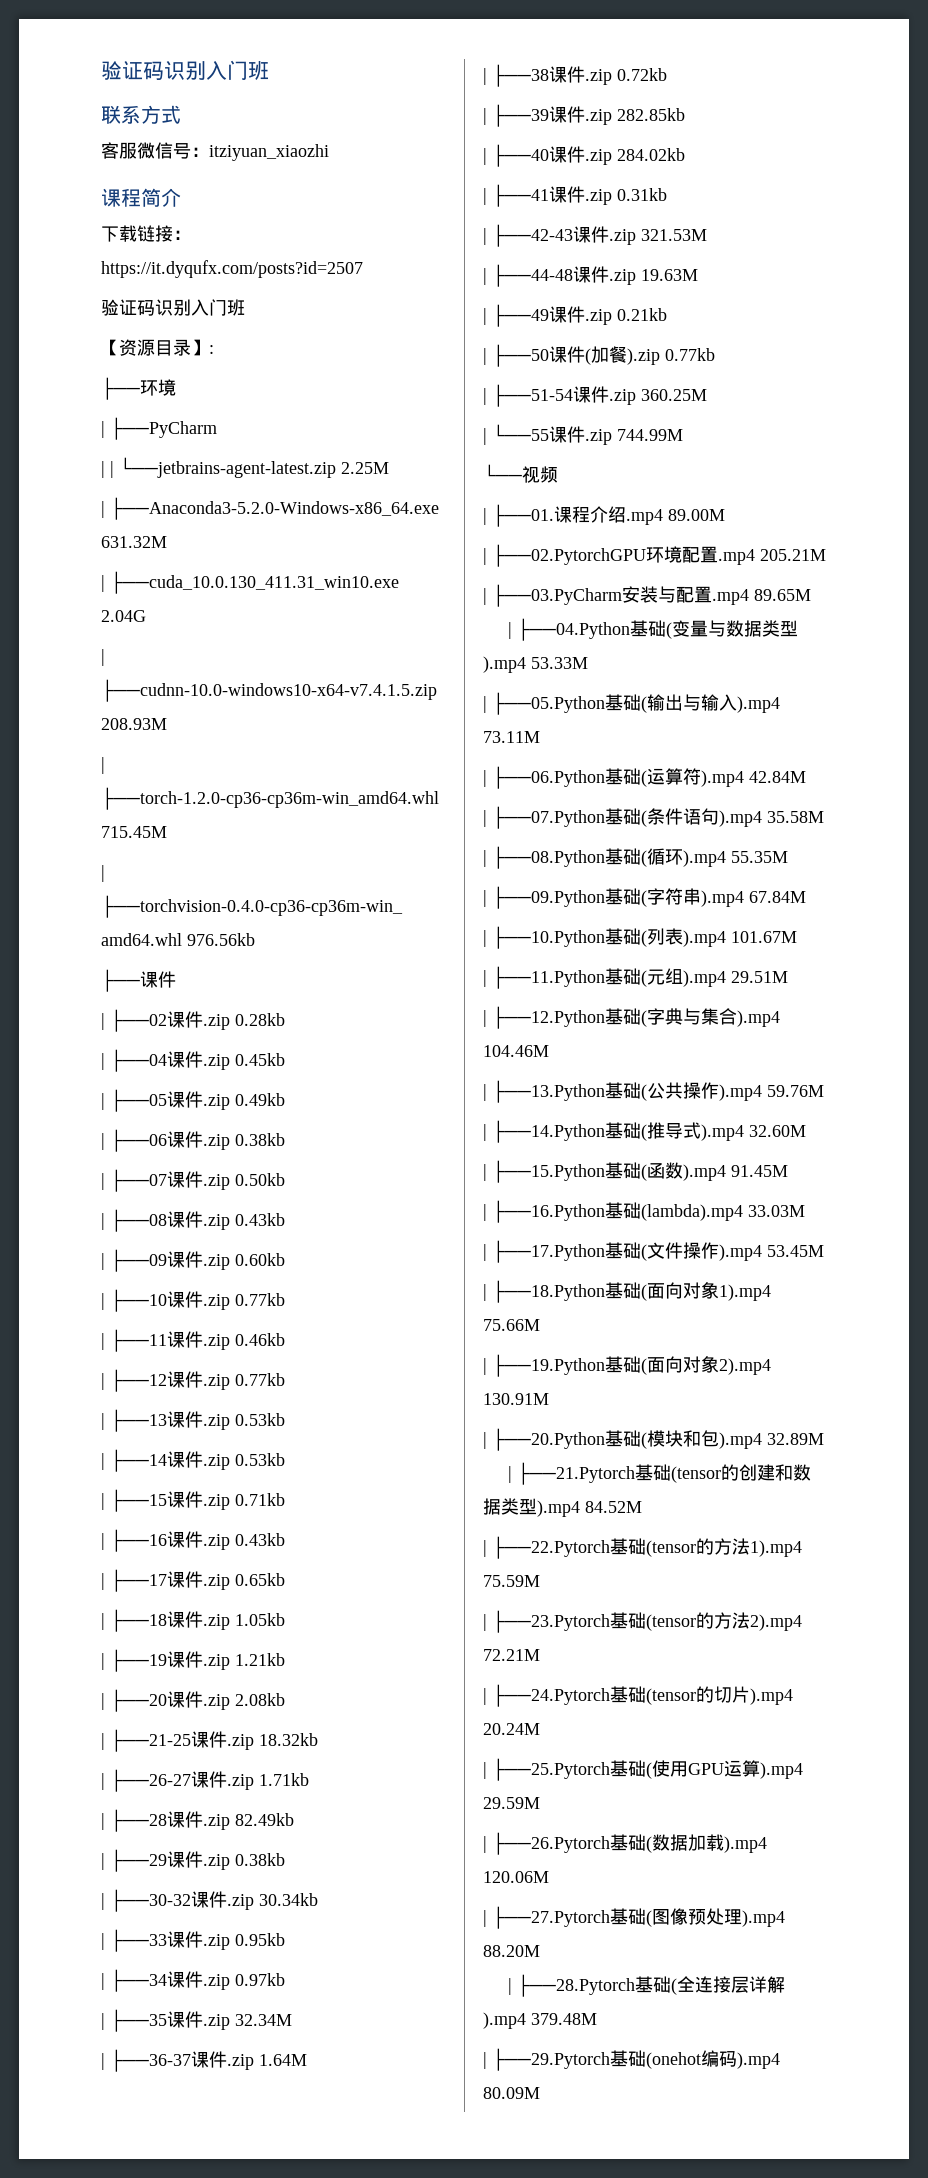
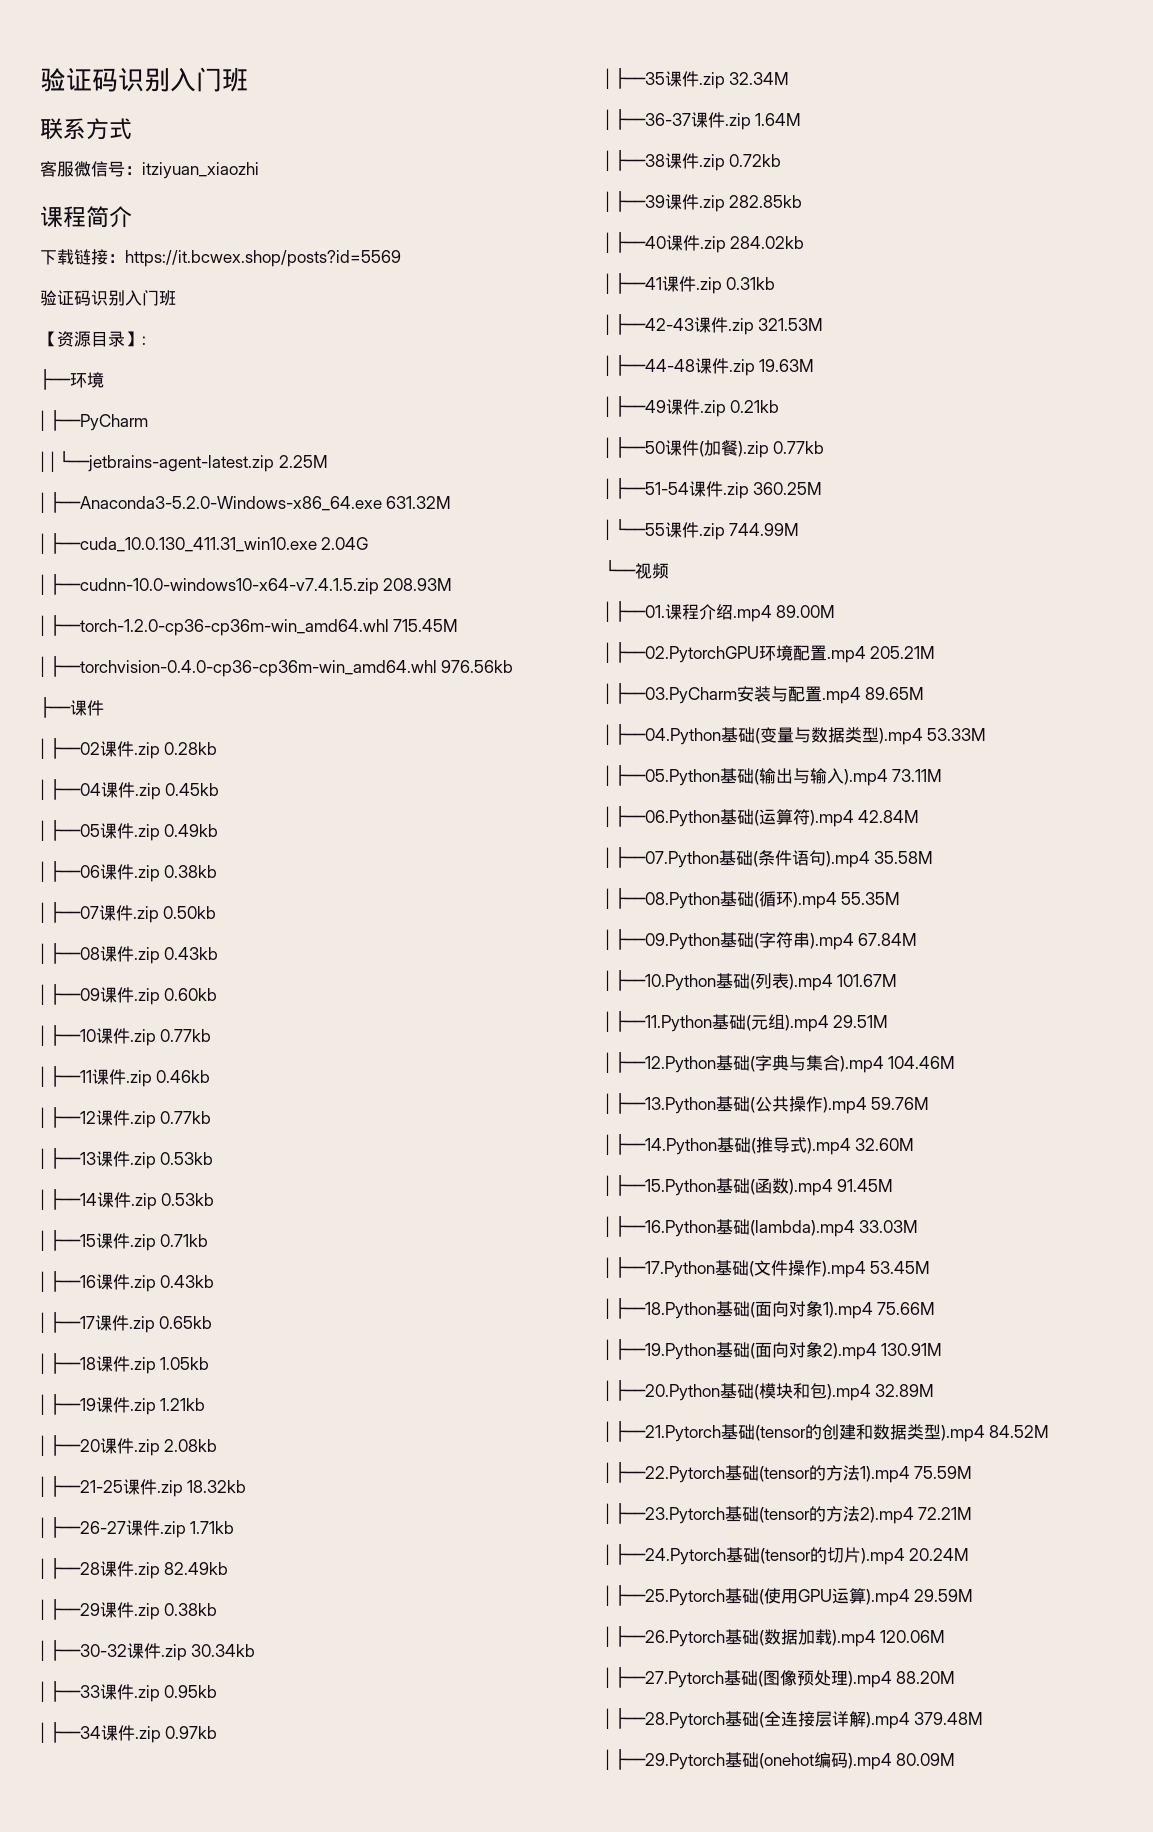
[101,260,363,278] https://it.dyqufx.com/posts?id=2507 -> [125,250,401,267] https://it.bcwex.shop/posts?id=5569

